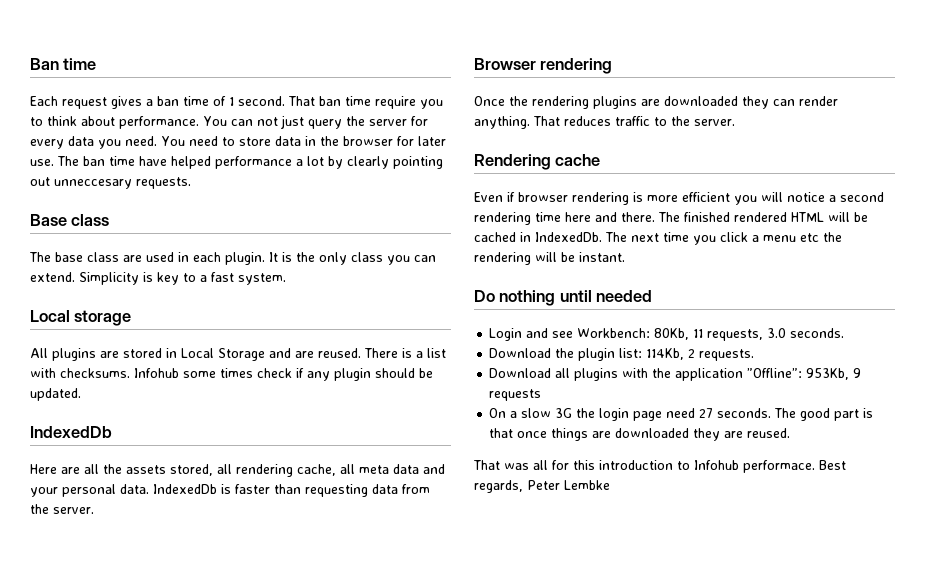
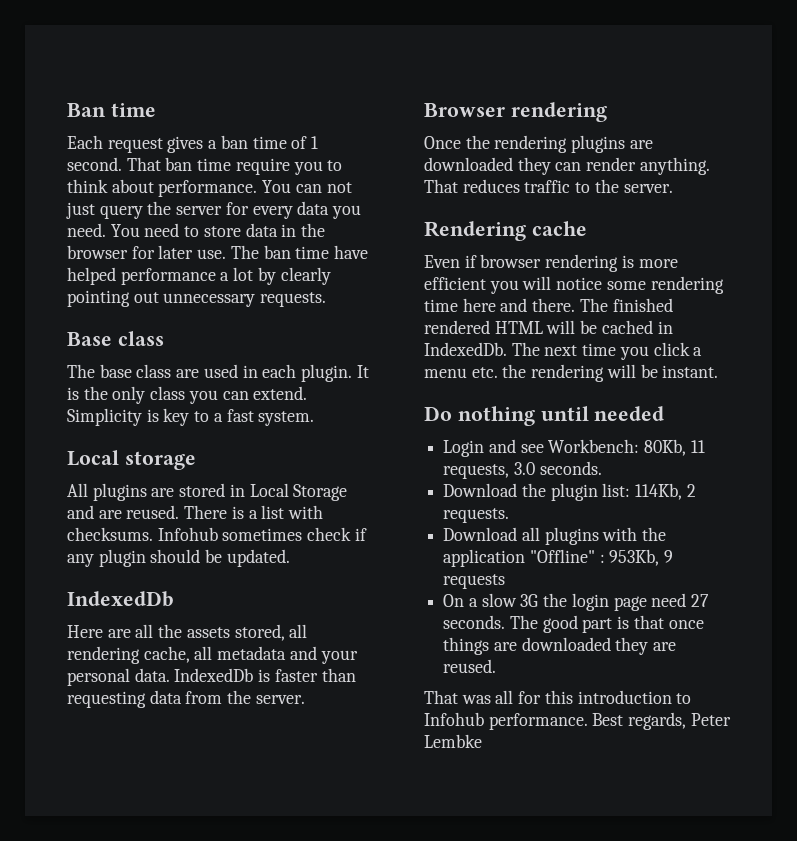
[54,179,132,189] unneccesary -> [163,293,256,307] unnecessary
[183,368,253,378] some times -> [222,528,303,541] sometimes
[359,464,419,474] meta data -> [217,646,287,660] metadata
[829,192,884,202] a second -> [606,281,646,290] some
[800,233,819,242] etc -> [471,367,498,378] etc.
[747,368,803,378] ”Offline”: -> [529,549,605,563] "Offline" :
[743,460,815,473] performace. -> [488,713,588,730] performance.

